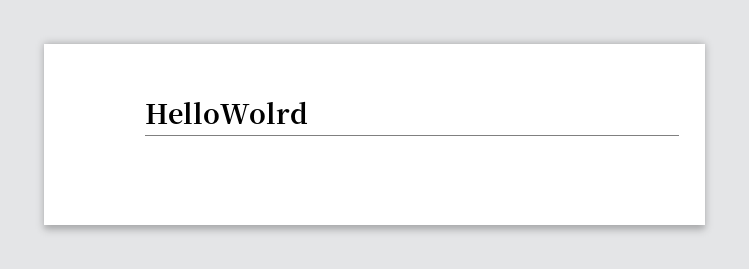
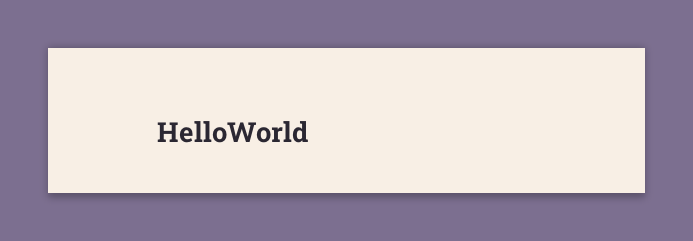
[145,101,308,124] HelloWolrd -> [157,121,308,143] HelloWorld

